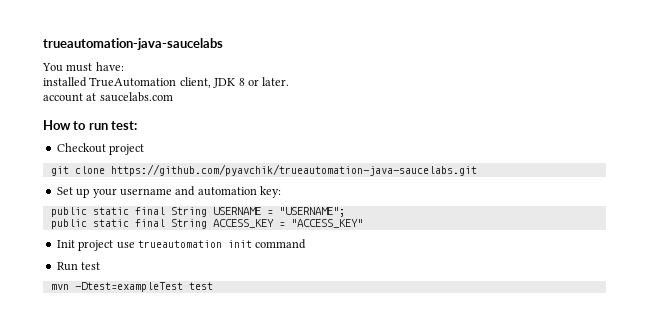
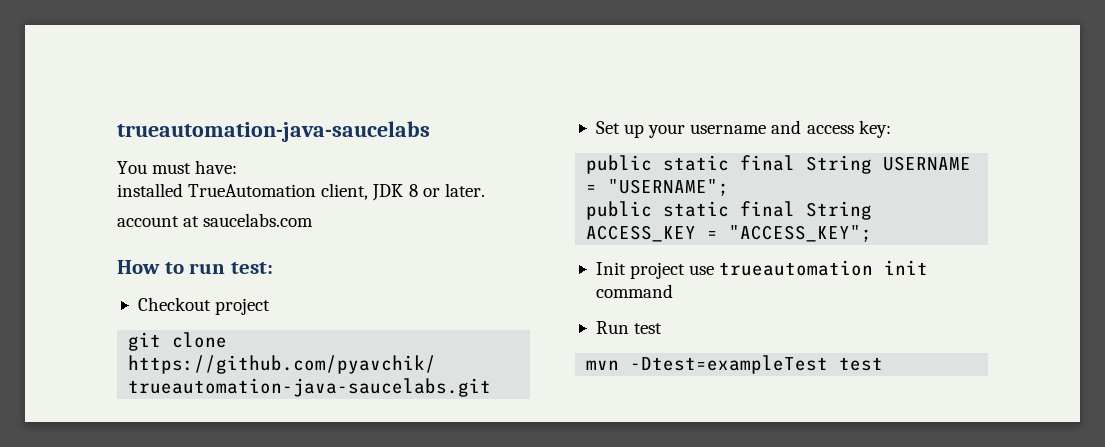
[197,187,257,196] automation -> [806,125,854,134] access
[290,219,363,228] "ACCESS_KEY" -> [729,225,873,242] "ACCESS_KEY";

